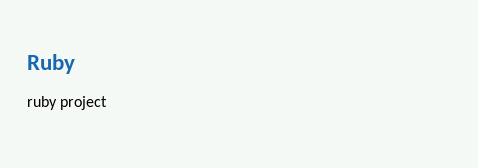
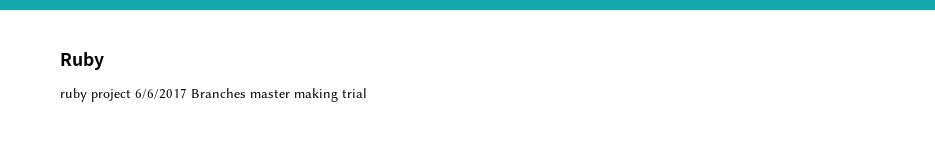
(108, 103) none -> [135,88,367,102] 6/6/2017 Branches master making trial

